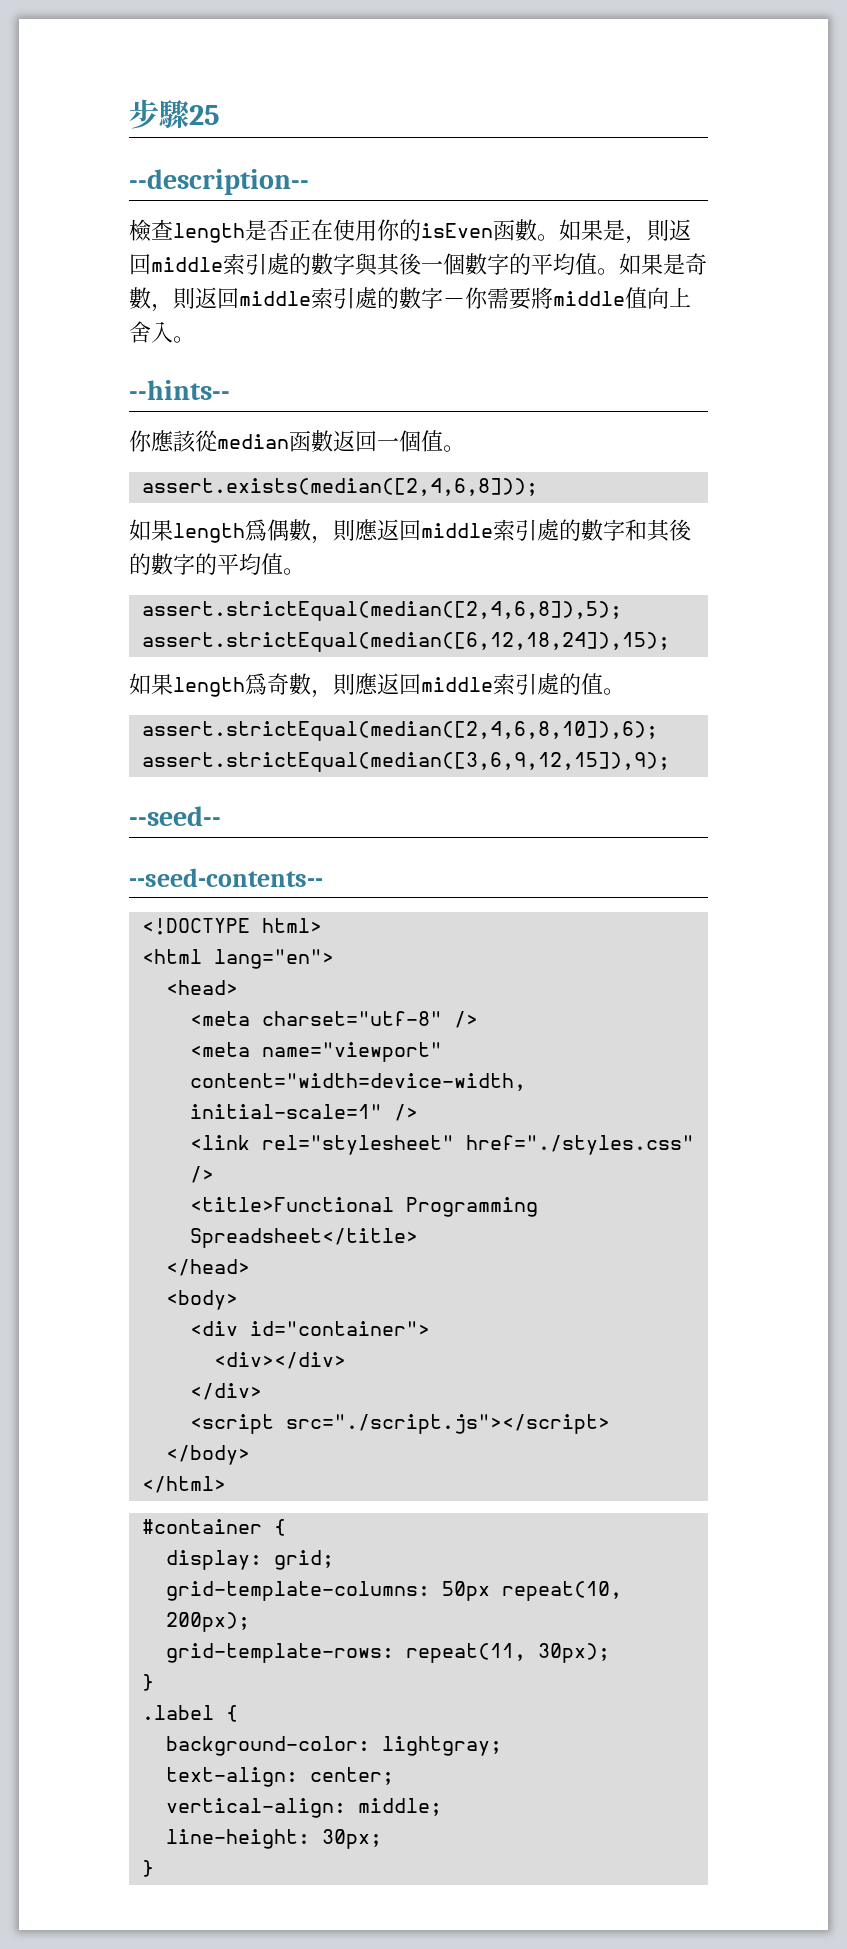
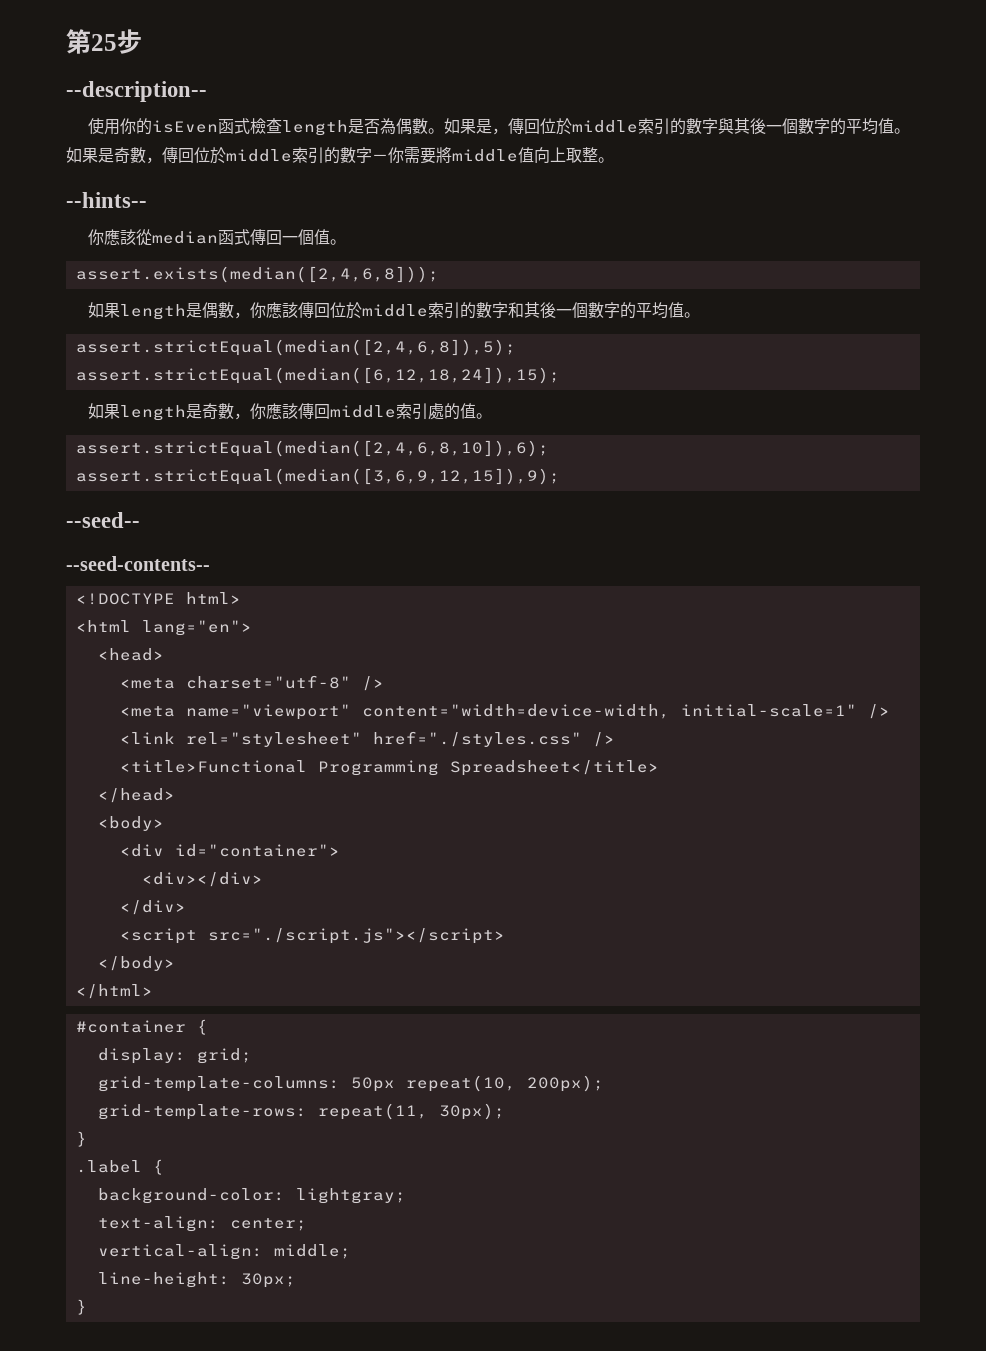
(129, 114) none -> [66,29,117,54] 第25
[157,99,220,129] 驟25 -> (142, 41) none
[129,219,515,243] 檢查length是否正在使用你的isEven函 -> [87,118,412,136] 使用你的isEven函式檢查length是否為偶
[647,219,691,241] [129,253,289,275] 則返回middle索引處 -> [507,118,670,135] 傳回位於middle索引
[173,287,377,309] 則返回middle索引處 -> [162,147,324,164] 傳回位於middle索引
[129,321,173,343] 舍入 -> [566,147,598,163] 取整
[311,430,355,452] 數返 -> [233,229,266,245] 式傳
[245,519,559,544] 爲偶數，則應返回middle索引處 -> [185,302,460,319] 是偶數，你應該傳回位於middle索引
[129,553,151,575] 的 -> [555,302,588,318] 一個
[245,673,399,698] 爲奇數，則應返 -> [185,403,314,420] 是奇數，你應該傳

